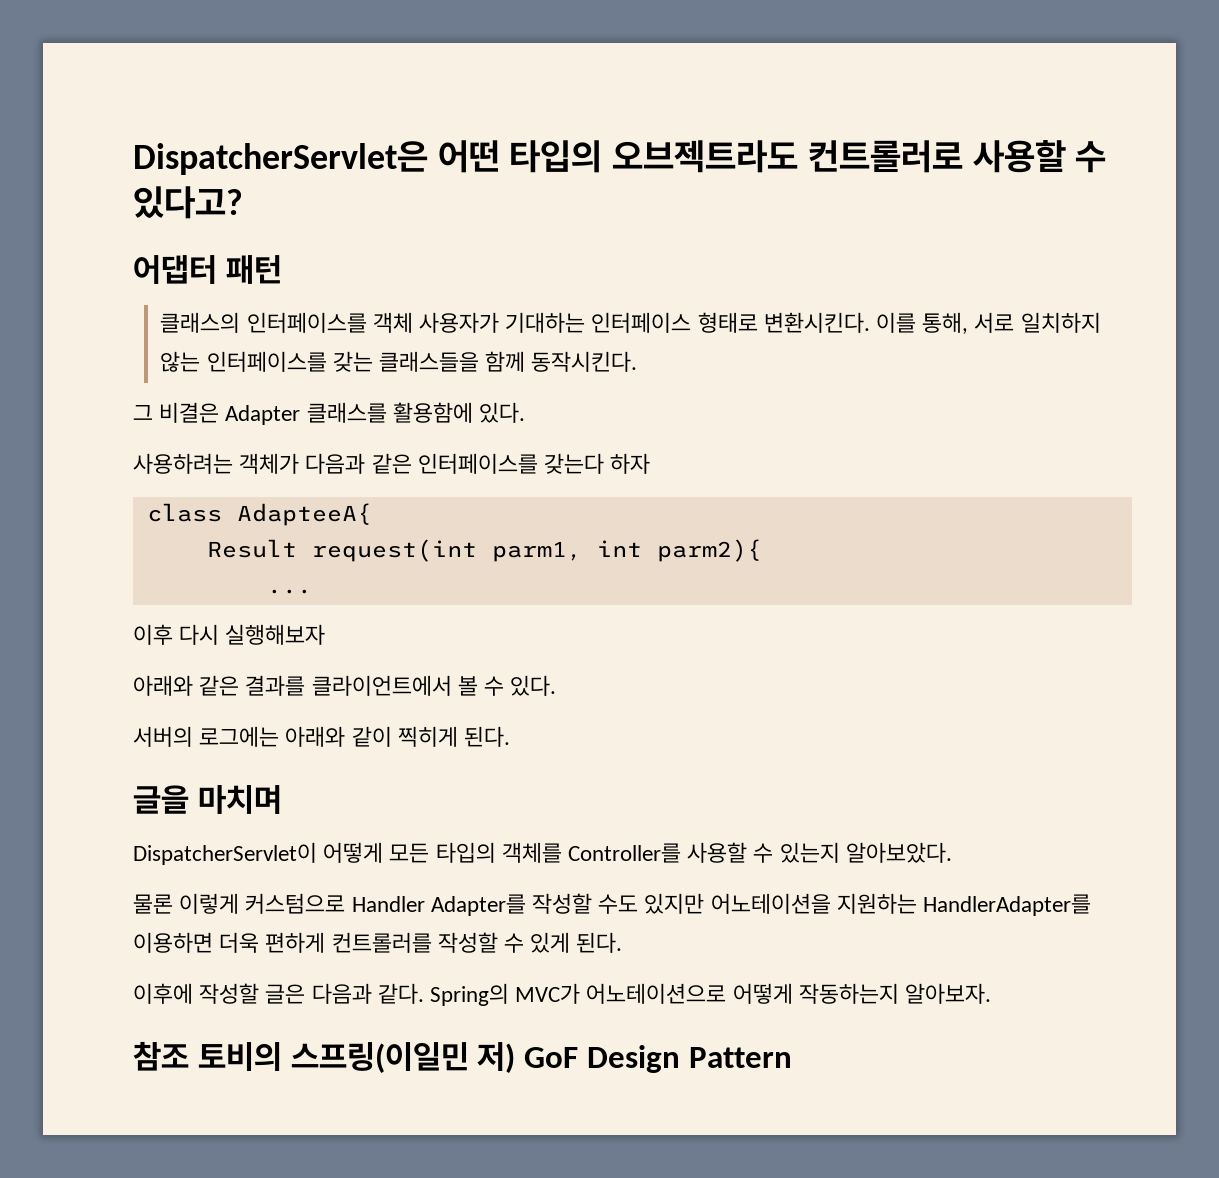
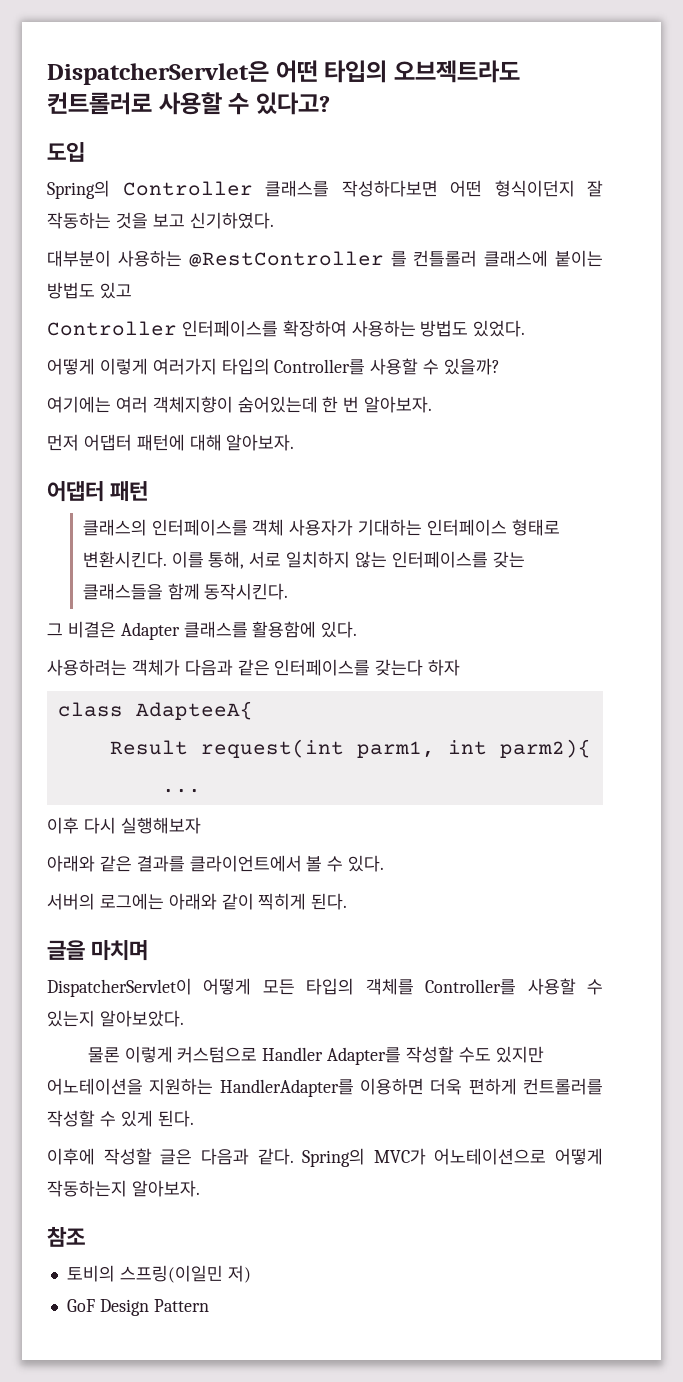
(243, 202) none -> [47,142,85,162] [47,180,603,199] [47,212,274,229] [47,250,603,267] [47,282,132,299] [47,320,526,337] [47,358,501,375] [47,396,433,413] [47,434,295,451] // 도입 // Spring의 Controller 클래스를 작성하다보면 어떤 형식이던지 잘 작동하는 것을 보고 신기하였다. // 대부분이 사용하는 @RestController 를 컨틀롤러 클래스에 붙이는 방법도 있고 // Controller 인터페이스를 확장하여 사용하는 방법도 있었다. // 어떻게 이렇게 여러가지 타입의 Controller를 사용할 수 있을까? // 여기에는 여러 객체지향이 숨어있는데 한 번 알아보자. // 먼저 어댑터 패턴에 대해 알아보자.
(189, 1056) none -> (85, 1236) //
(516, 1057) none -> (251, 1274) //

